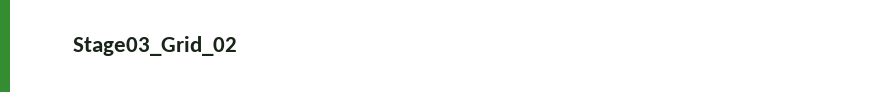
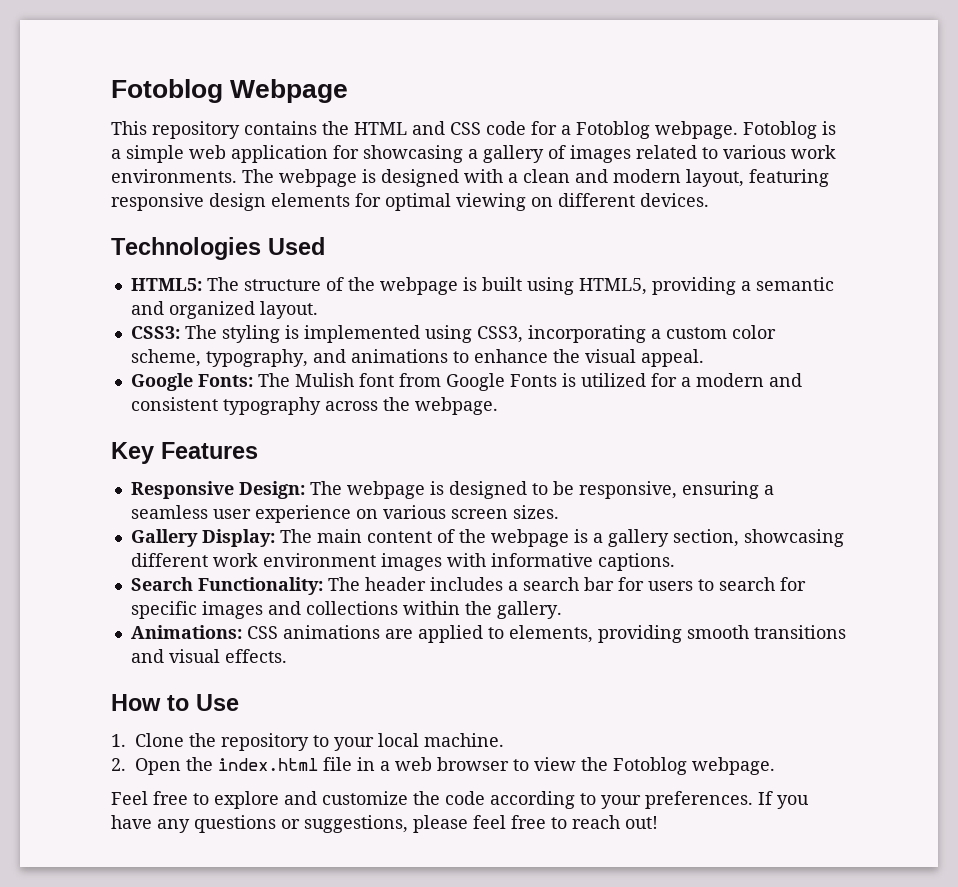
[73,36,237,56] Stage03_Grid_02 -> [111,79,349,103] [111,121,836,139] [111,145,836,163] [111,169,829,187] [111,193,709,211] [111,237,325,260] [130,277,834,295] [130,301,318,319] [130,325,776,343] [130,349,704,367] [130,373,802,391] [130,397,498,415] [111,442,258,464] [130,481,774,499] [130,505,559,523] [130,529,844,547] [130,553,675,571] [130,577,806,595] [130,601,562,619] [130,625,846,643] [130,649,287,663] [111,694,239,711] [111,733,504,751] [111,757,775,775] [111,791,809,809] [111,815,658,833] Fotoblog Webpage // This repository contains the HTML and CSS code for a Fotoblog webpage. Fotoblog is a simple web application for showcasing a gallery of images related to various work environments. The webpage is designed with a clean and modern layout, featuring responsive design elements for optimal viewing on different devices. // Technologies Used // HTML5: The structure of the webpage is built using HTML5, providing a semantic and organized layout. // CSS3: The styling is implemented using CSS3, incorporating a custom color scheme, typography, and animations to enhance the visual appeal. // Google Fonts: The Mulish font from Google Fonts is utilized for a modern and consistent typography across the webpage. // Key Features // Responsive Design: The webpage is designed to be responsive, ensuring a seamless user experience on various screen sizes. // Gallery Display: The main content of the webpage is a gallery section, showcasing different work environment images with informative captions. // Search Functionality: The header includes a search bar for users to search for specific images and collections within the gallery. // Animations: CSS animations are applied to elements, providing smooth transitions and visual effects. // How to Use // 1. Clone the repository to your local machine. // 2. Open the index.html file in a web browser to view the Fotoblog webpage. // Feel free to explore and customize the code according to your preferences. If you have any questions or suggestions, please feel free to reach out!

